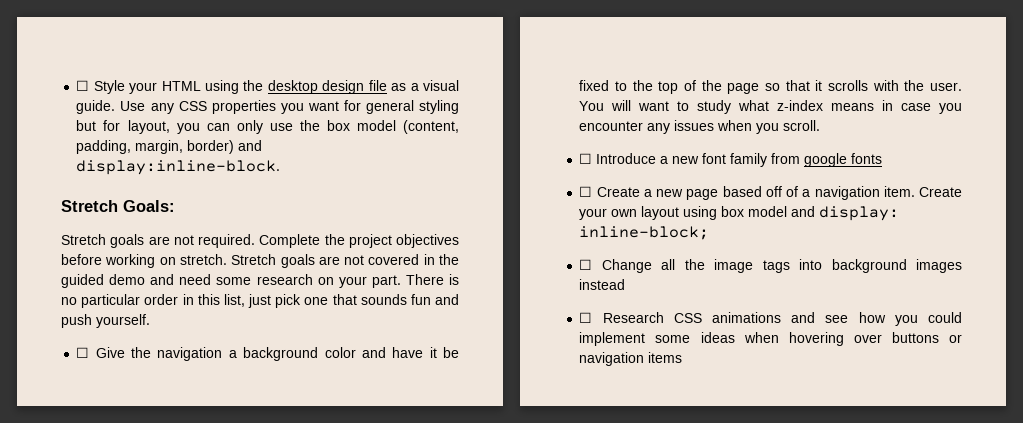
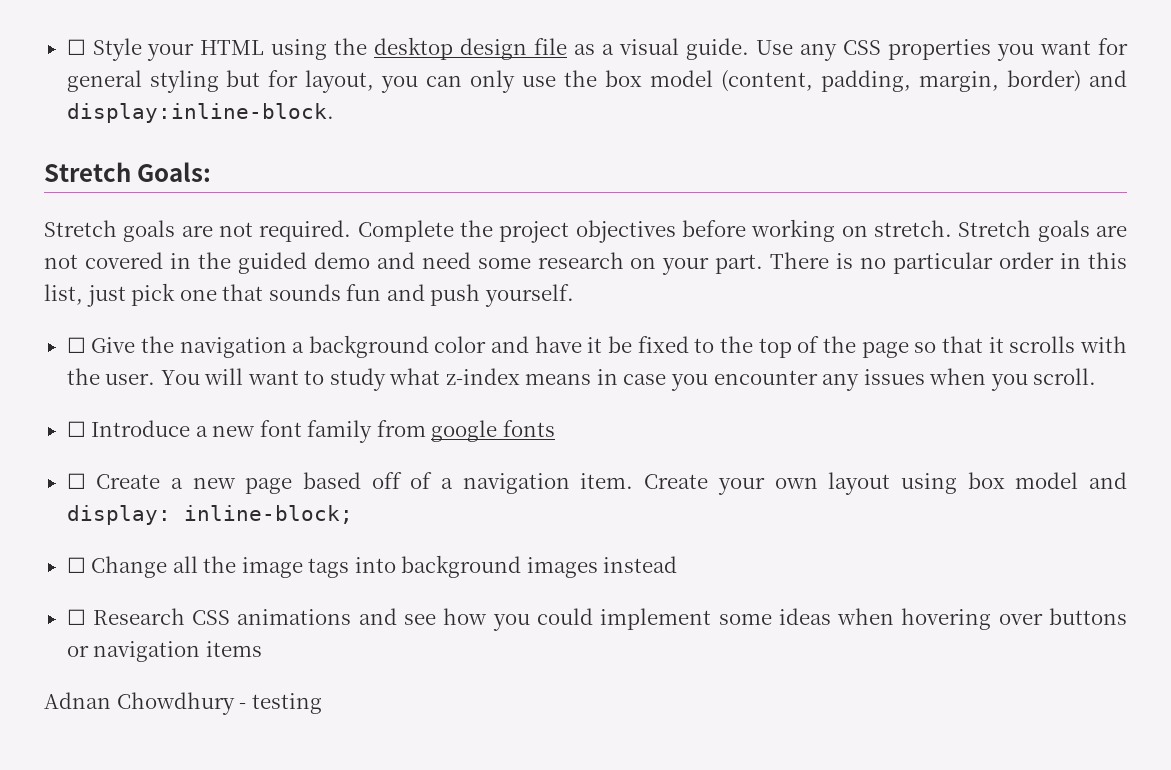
(683, 357) none -> [44,692,322,715] // Adnan Chowdhury - testing

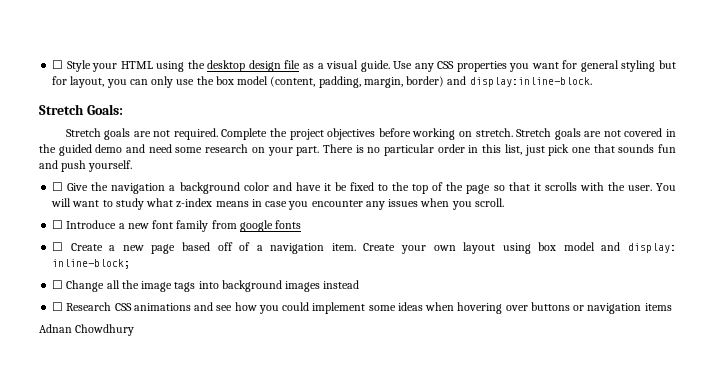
[239,693,322,714] - testing -> (135, 330) none

